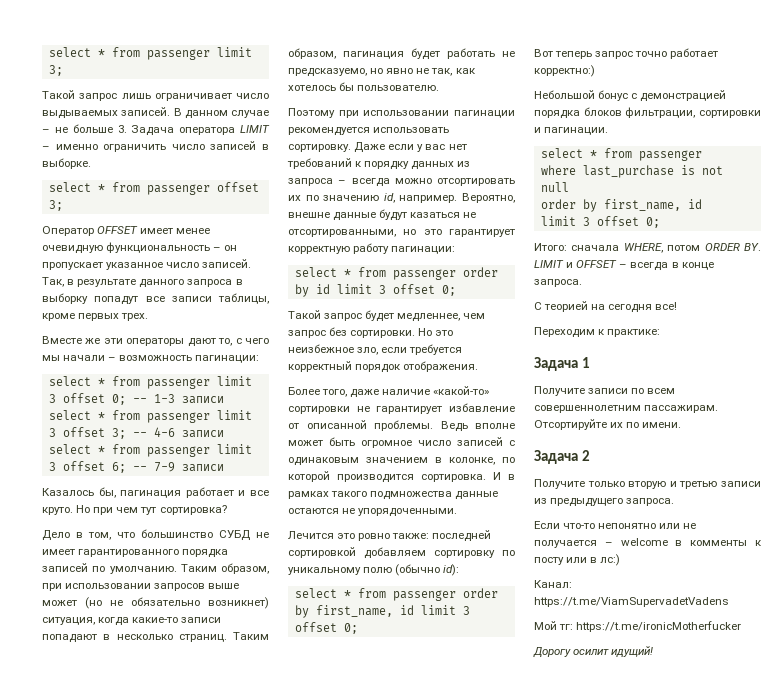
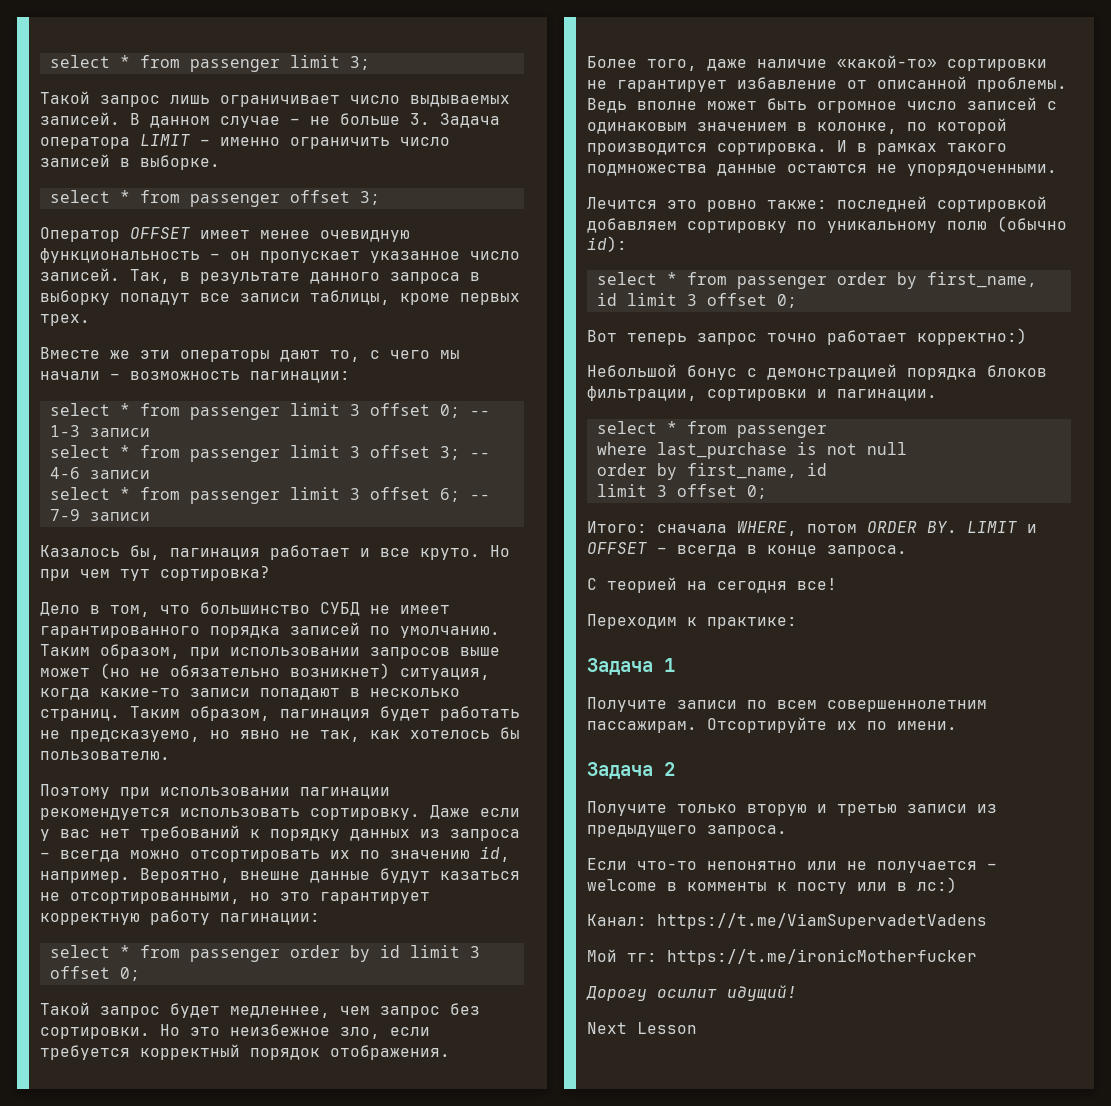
(654, 652) none -> [587,1022,697,1034] // Next Lesson

